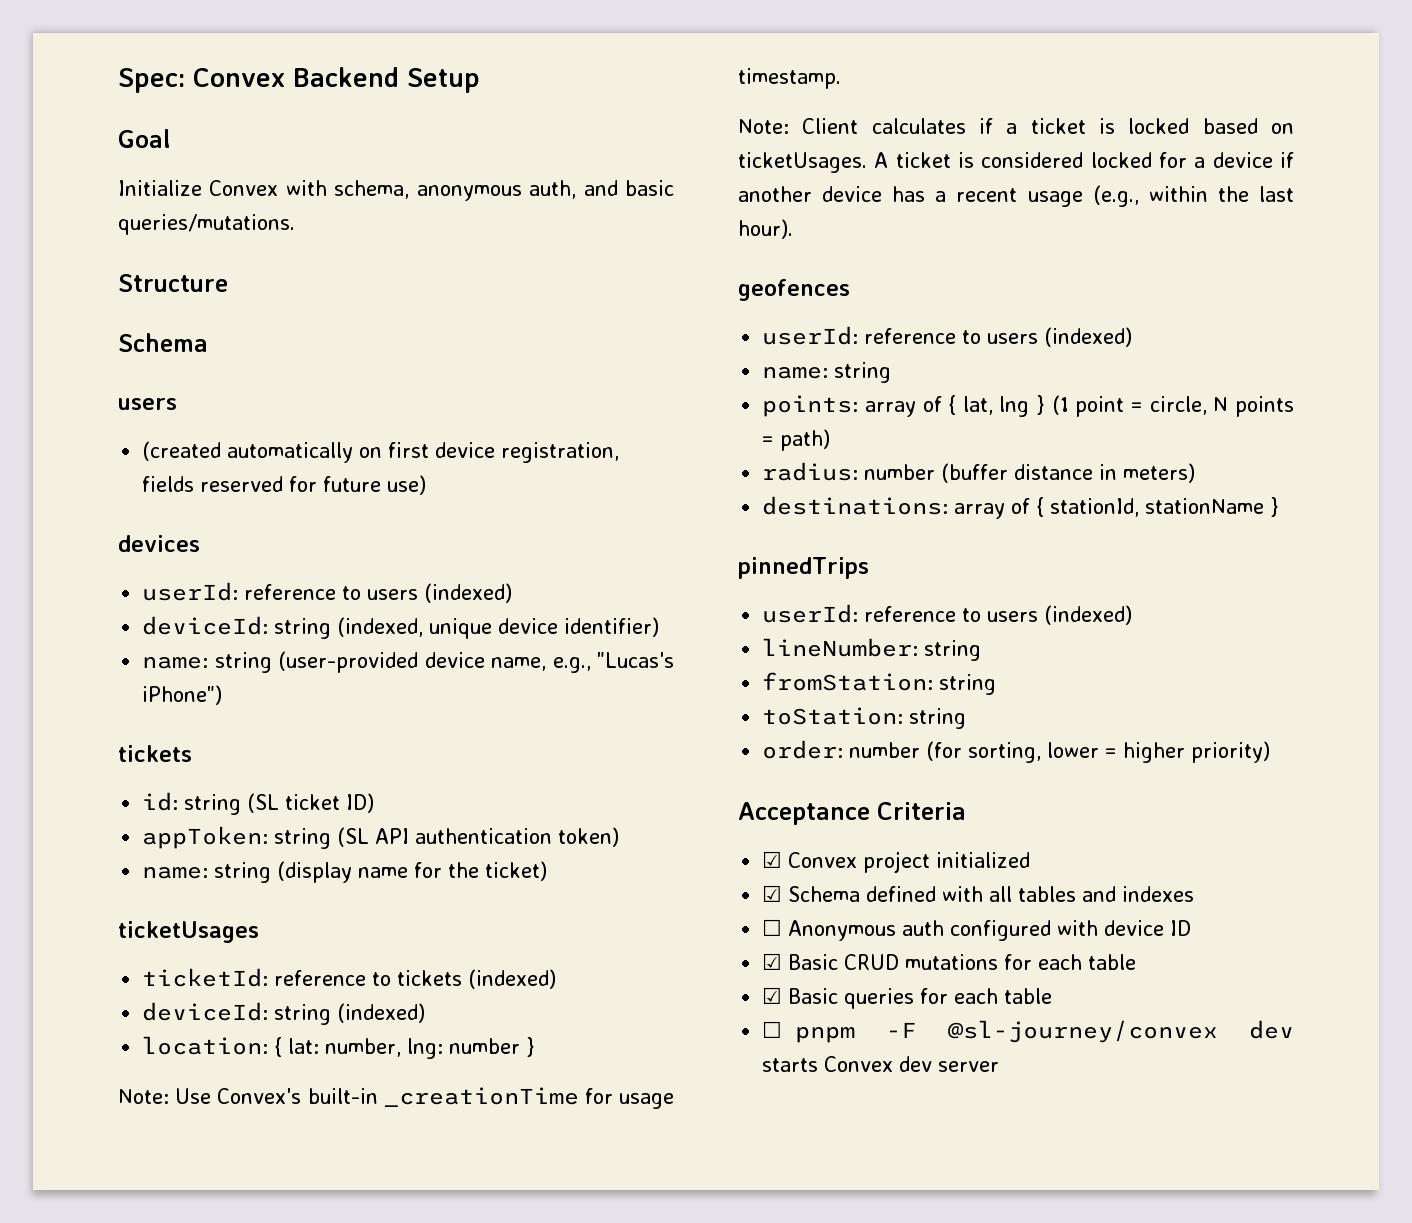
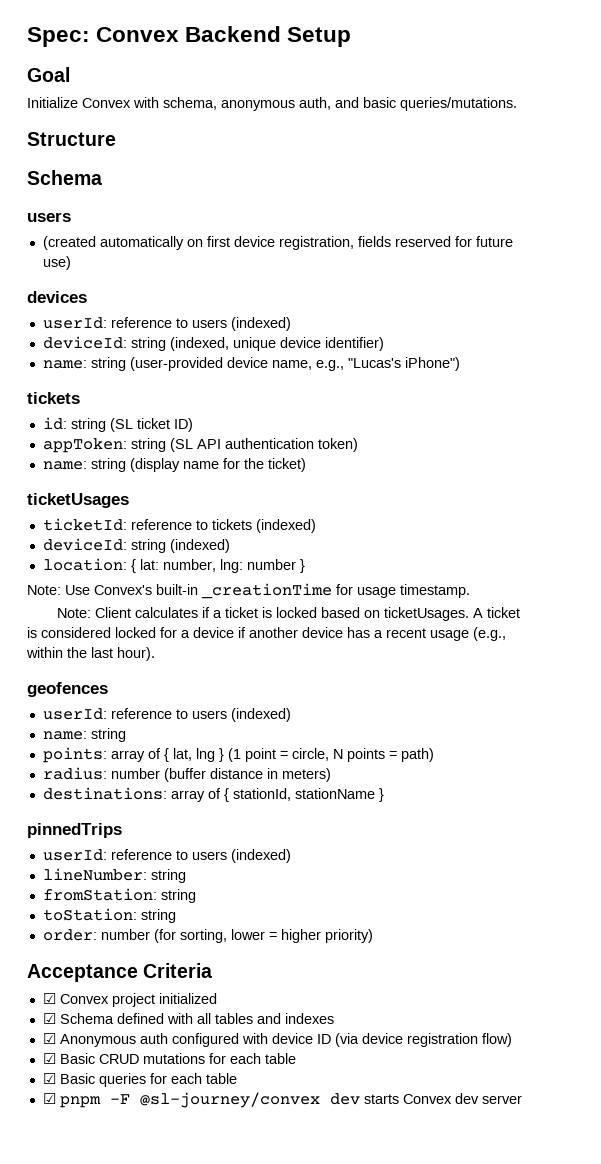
[762,919,783,936] ☐ -> [42,1033,56,1044] ☑
(1192, 928) none -> [334,1033,512,1047] (via device registration flow)
[762,1021,783,1038] ☐ -> [42,1093,56,1104] ☑

